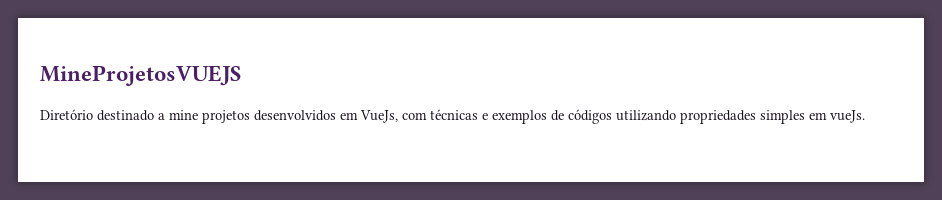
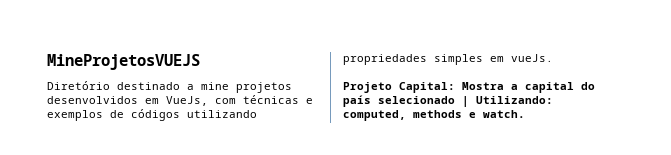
(865, 116) none -> [343,82,595,93] [343,95,553,107] [343,110,525,121] // Projeto Capital: Mostra a capital do país selecionado | Utilizando: computed, methods e watch.

